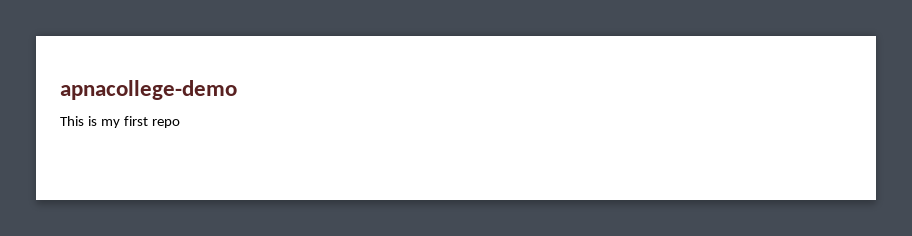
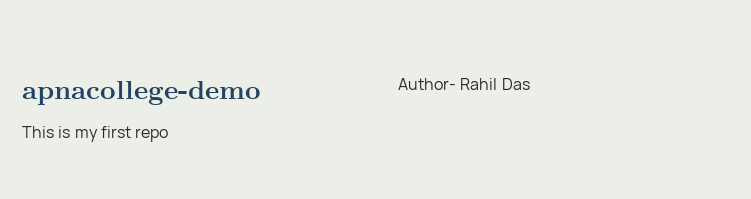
(180, 123) none -> [398,78,530,90] // Author- Rahil Das

